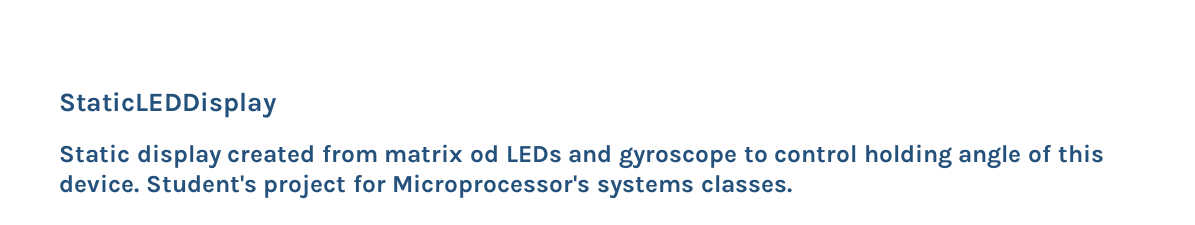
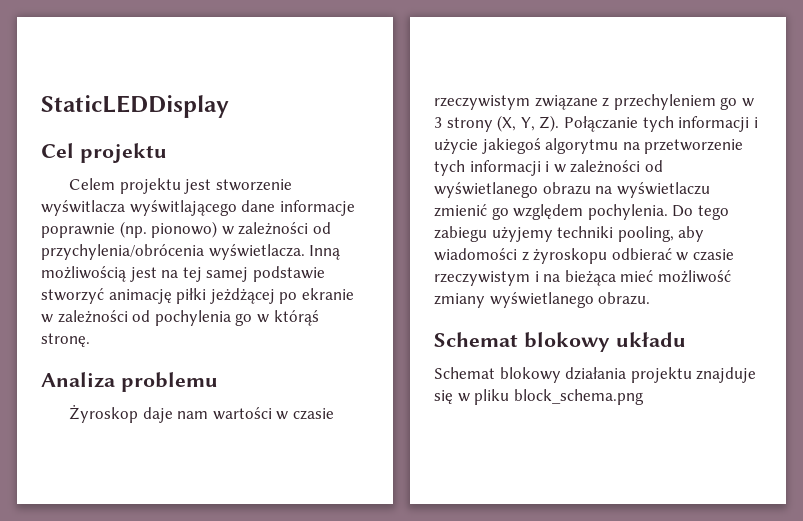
[59,144,1104,169] [59,174,792,199] Static display created from matrix od LEDs and gyroscope to control holding angle of this device. Student's project for Microprocessor's systems classes. -> [41,143,167,163] [69,178,292,194] [41,200,355,216] [41,221,331,238] [41,244,341,260] [41,266,325,282] [41,288,354,304] [41,310,319,326] [41,333,90,347] [41,372,218,392] [69,405,335,423] [434,94,754,110] [434,115,758,132] [434,138,744,154] [434,160,663,176] [434,182,710,198] [434,204,729,220] [434,226,705,242] [434,248,734,264] [434,270,731,286] [434,292,651,308] [434,332,686,352] [434,367,757,383] [434,389,644,405] Cel projektu // Celem projektu jest stworzenie wyświtlacza wyświtlającego dane informacje poprawnie (np. pionowo) w zależności od przychylenia/obrócenia wyświetlacza. Inną możliwością jest na tej samej podstawie stworzyć animację piłki jeżdżącej po ekranie w zależności od pochylenia go w którąś stronę. // Analiza problemu // Żyroskop daje nam wartości w czasie rzeczywistym związane z przechyleniem go w 3 strony (X, Y, Z). Połączanie tych informacji i użycie jakiegoś algorytmu na przetworzenie tych informacji i w zależności od wyświetlanego obrazu na wyświetlaczu zmienić go względem pochylenia. Do tego zabiegu użyjemy techniki pooling, aby wiadomości z żyroskopu odbierać w czasie rzeczywistym i na bieżąca mieć możliwość zmiany wyświetlanego obrazu. // Schemat blokowy układu // Schemat blokowy działania projektu znajduje się w pliku block_schema.png

